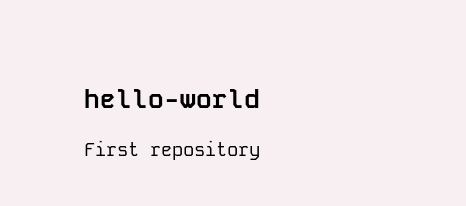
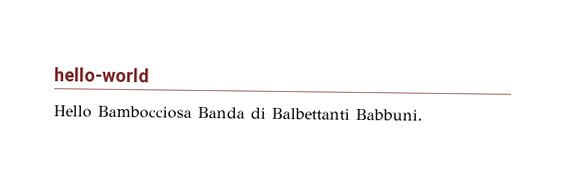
[84,140,260,160] First repository -> [53,105,423,121] Hello Bambocciosa Banda di Balbettanti Babbuni.

